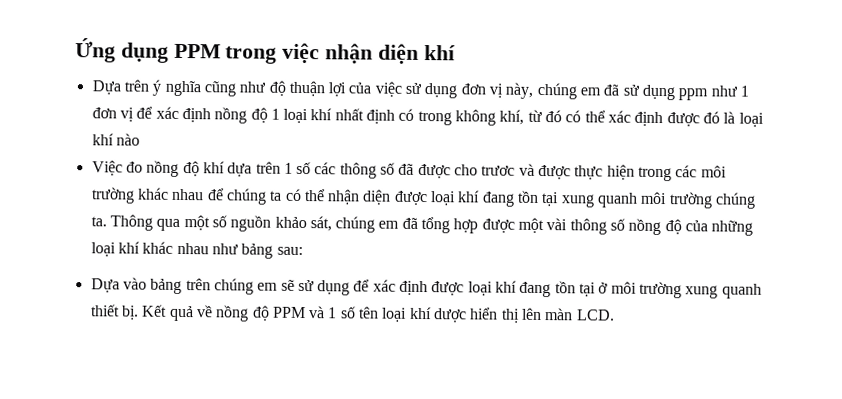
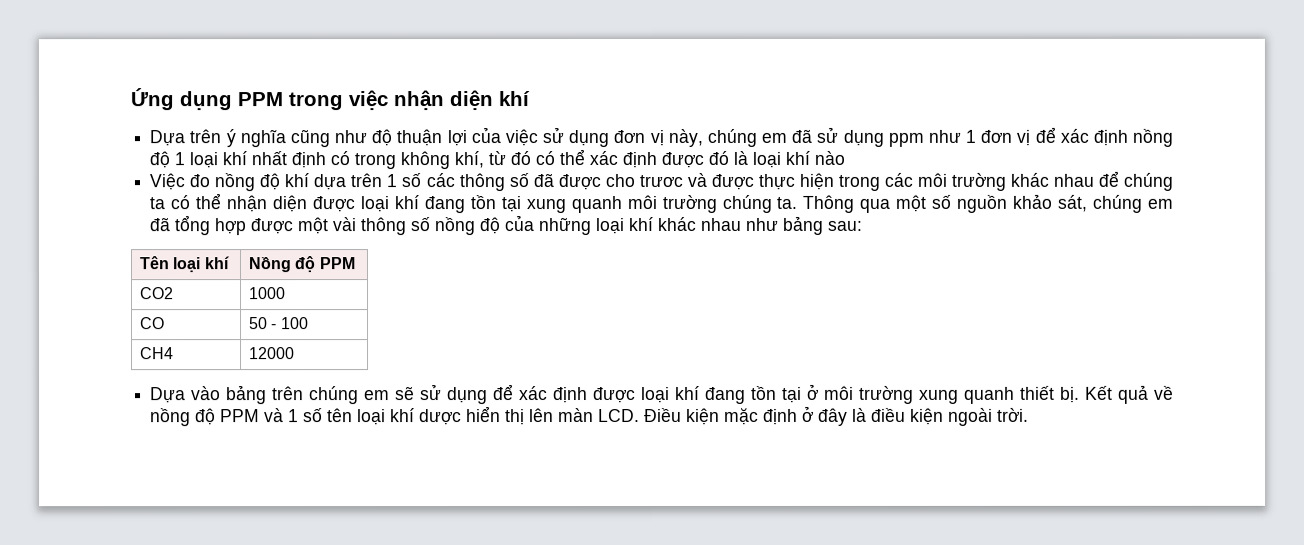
(303, 251) none -> [139,256,229,273] [248,256,355,273] [140,287,175,300] [249,287,287,300] [140,317,166,330] [249,317,309,330] [140,347,175,360] [249,347,296,360] // Tên loại khí | Nồng độ PPM // CO2 | 1000 // CO | 50 - 100 // CH4 | 12000
(615, 315) none -> [644,405,1030,426] Điều kiện mặc định ở đây là điều kiện ngoài trời.

